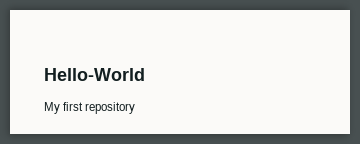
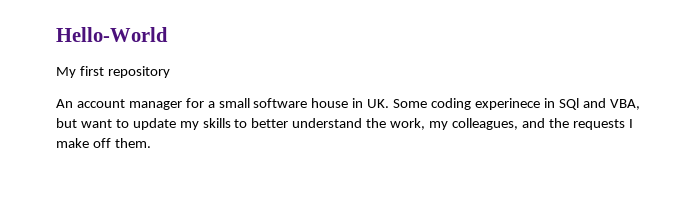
(136, 108) none -> [56,98,640,110] [56,118,633,130] [56,138,151,148] // An account manager for a small software house in UK. Some coding experinece in SQl and VBA, but want to update my skills to better understand the work, my colleagues, and the requests I make off them.

